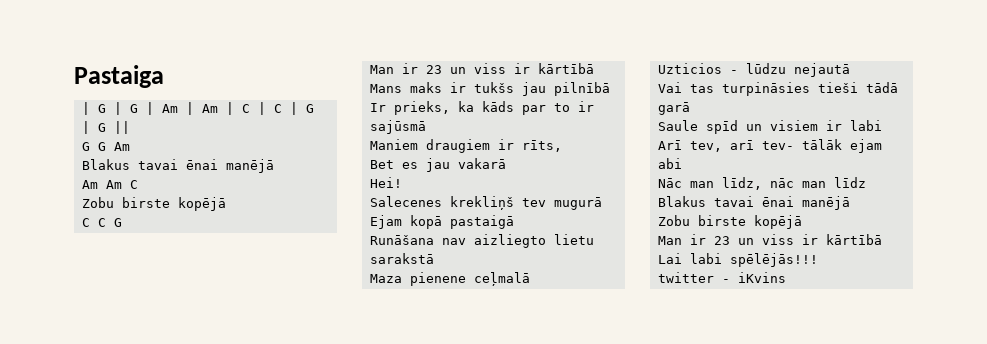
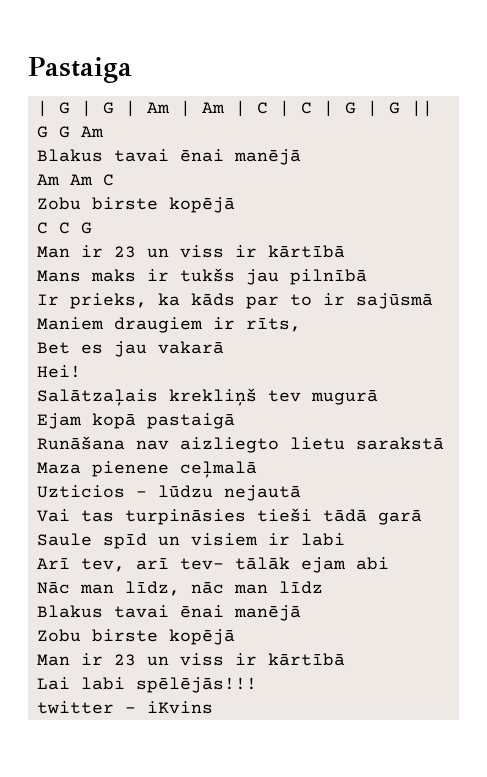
[370,196,443,207] Salecenes -> [37,389,158,406] Salātzaļais

